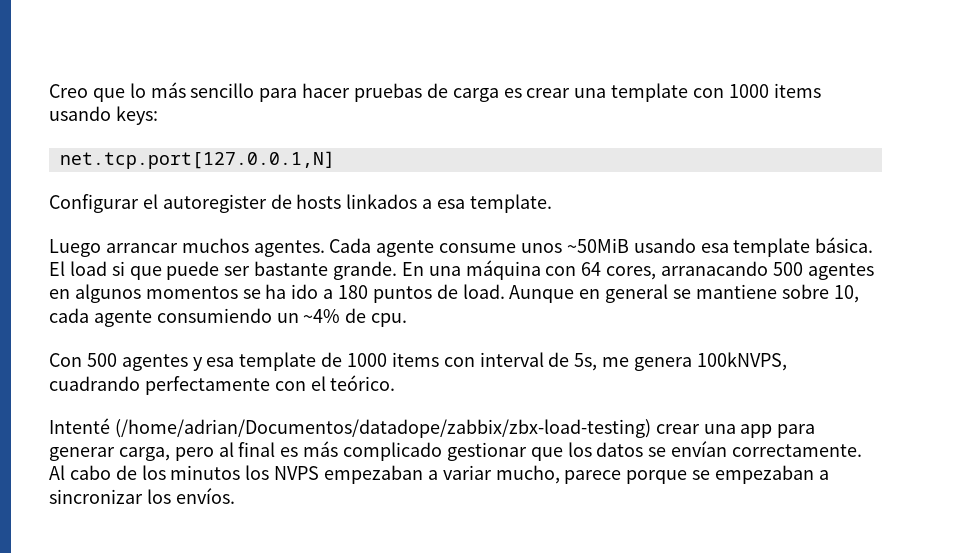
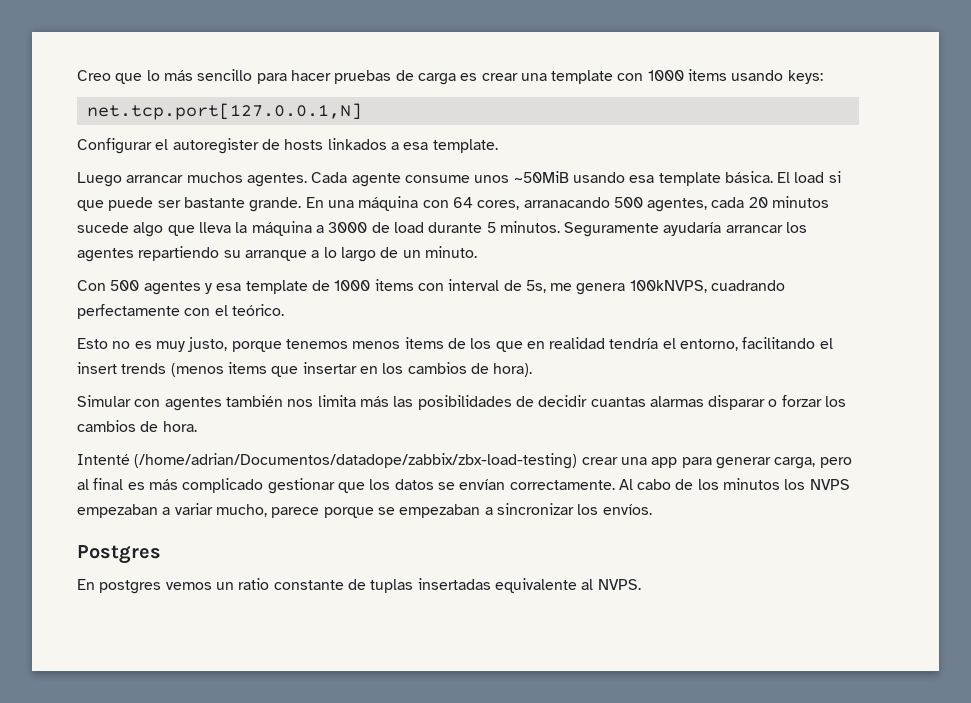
[807,263,874,280] [49,284,859,303] [49,308,408,327] agentes en algunos momentos se ha ido a 180 puntos de load. Aunque en general se mantiene sobre 10, cada agente consumiendo un ~4% de cpu. -> [647,196,830,212] [77,221,808,237] [77,246,477,262] agentes, cada 20 minutos sucede algo que lleva la máquina a 3000 de load durante 5 minutos. Seguramente ayudaría arrancar los agentes repartiendo su arranque a lo largo de un minuto.
(396, 383) none -> [77,337,833,352] [77,362,533,377] [77,395,847,411] [77,420,197,432] // Esto no es muy justo, porque tenemos menos items de los que en realidad tendría el entorno, facilitando el insert trends (menos items que insertar en los cambios de hora). // Simular con agentes también nos limita más las posibilidades de decidir cuantas alarmas disparar o forzar los cambios de hora.
(235, 496) none -> [77,545,161,564] [77,578,641,594] // Postgres // En postgres vemos un ratio constante de tuplas insertadas equivalente al NVPS.

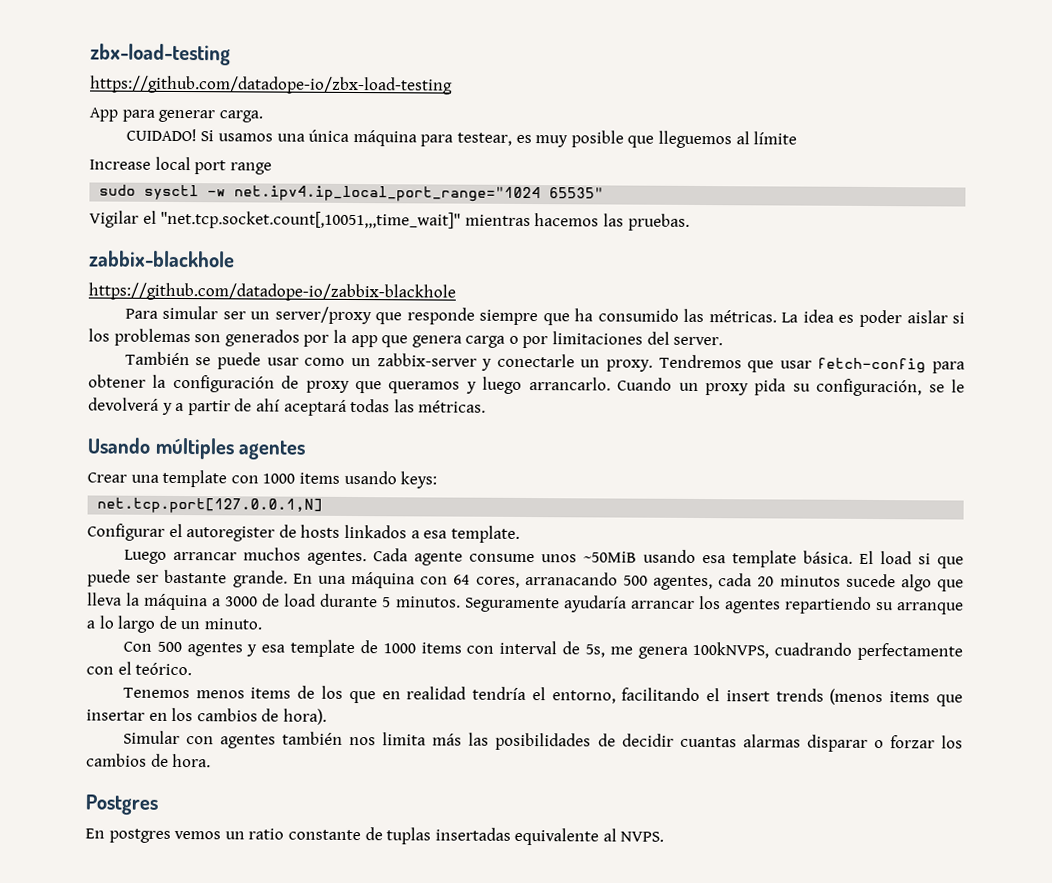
[77,69,518,85] Creo que lo más sencillo para hacer pruebas de carga es crear -> [90,43,231,66] [90,75,453,95] [89,107,263,123] [125,128,798,149] [89,156,272,175] [99,184,605,203] [89,210,690,231] [89,250,235,268] [88,282,456,302] [124,305,965,328] [88,328,724,349] [124,351,966,374] [88,374,965,397] [88,397,487,416] [87,437,307,460] [87,472,127,483] zbx-load-testing // https://github.com/datadope-io/zbx-load-testing // App para generar carga. // CUIDADO! Si usamos una única máquina para testear, es muy posible que lleguemos al límite // Increase local port range // sudo sysctl -w net.ipv4.ip_local_port_range="1024 65535" // Vigilar el "net.tcp.socket.count[,10051,,,time_wait]" mientras hacemos las pruebas. // zabbix-blackhole // https://github.com/datadope-io/zabbix-blackhole // Para simular ser un server/proxy que responde siempre que ha consumido las métricas. La idea es poder aislar si los problemas son generados por la app que genera carga o por limitaciones del server. // También se puede usar como un zabbix-server y conectarle un proxy. Tendremos que usar fetch-config para obtener la configuración de proxy que queramos y luego arrancarlo. Cuando un proxy pida su configuración, se le devolverá y a partir de ahí aceptará todas las métricas. // Usando múltiples agentes // Crear
[77,337,348,352] Esto no es muy justo, porque tenemos -> [122,687,190,699] Tenemos
[77,453,852,469] [77,478,850,494] [77,503,652,518] // Intenté (/home/adrian/Documentos/datadope/zabbix/zbx-load-testing) crear una app para generar carga, pero al final es más complicado gestionar que los datos se envían correctamente. Al cabo de los minutos los NVPS empezaban a variar mucho, parece porque se empezaban a sincronizar los envíos. -> (212, 760) none

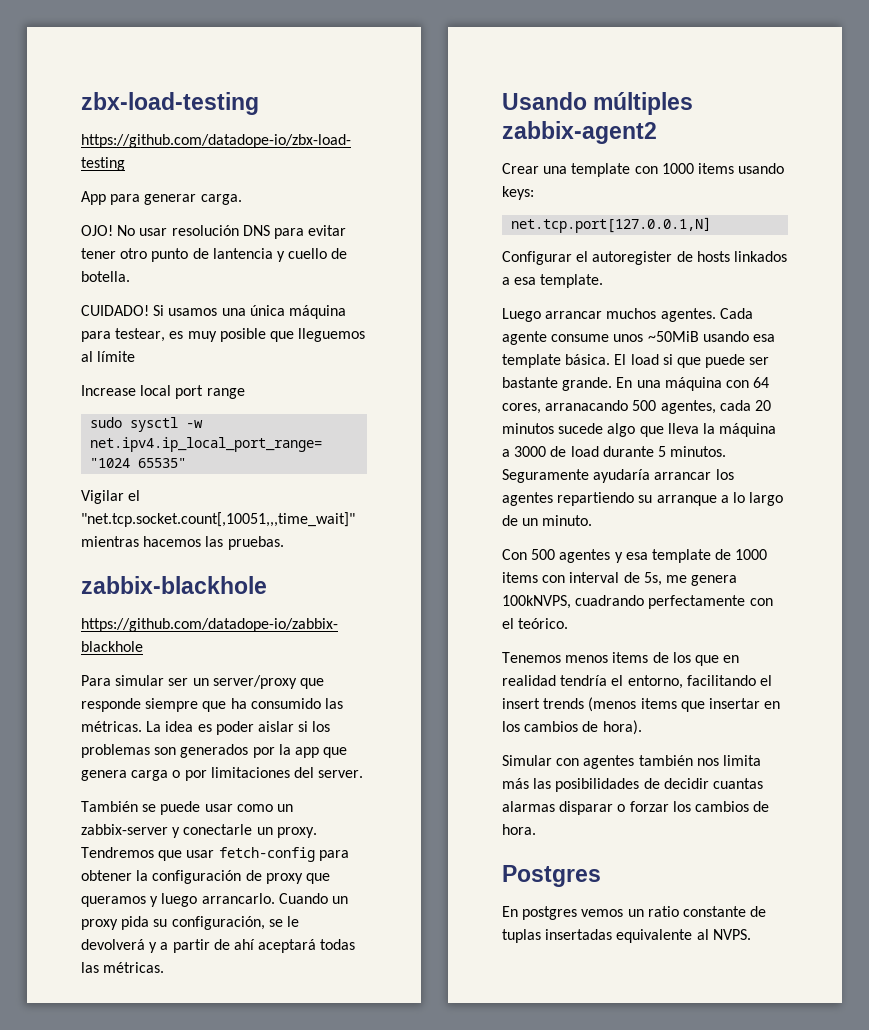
(263, 116) none -> [81,225,347,239] [81,248,348,262] [81,271,130,282] // OJO! No usar resolución DNS para evitar tener otro punto de lantencia y cuello de botella.
[238,440,307,460] agentes -> [502,121,657,144] zabbix-agent2

